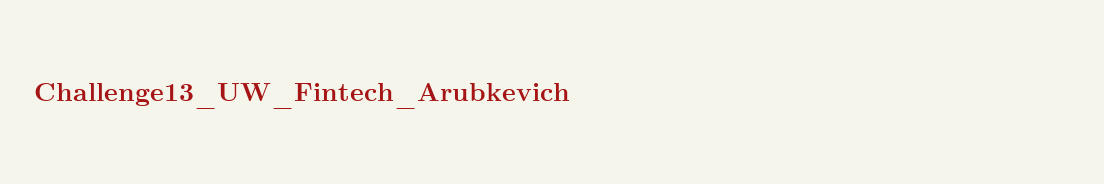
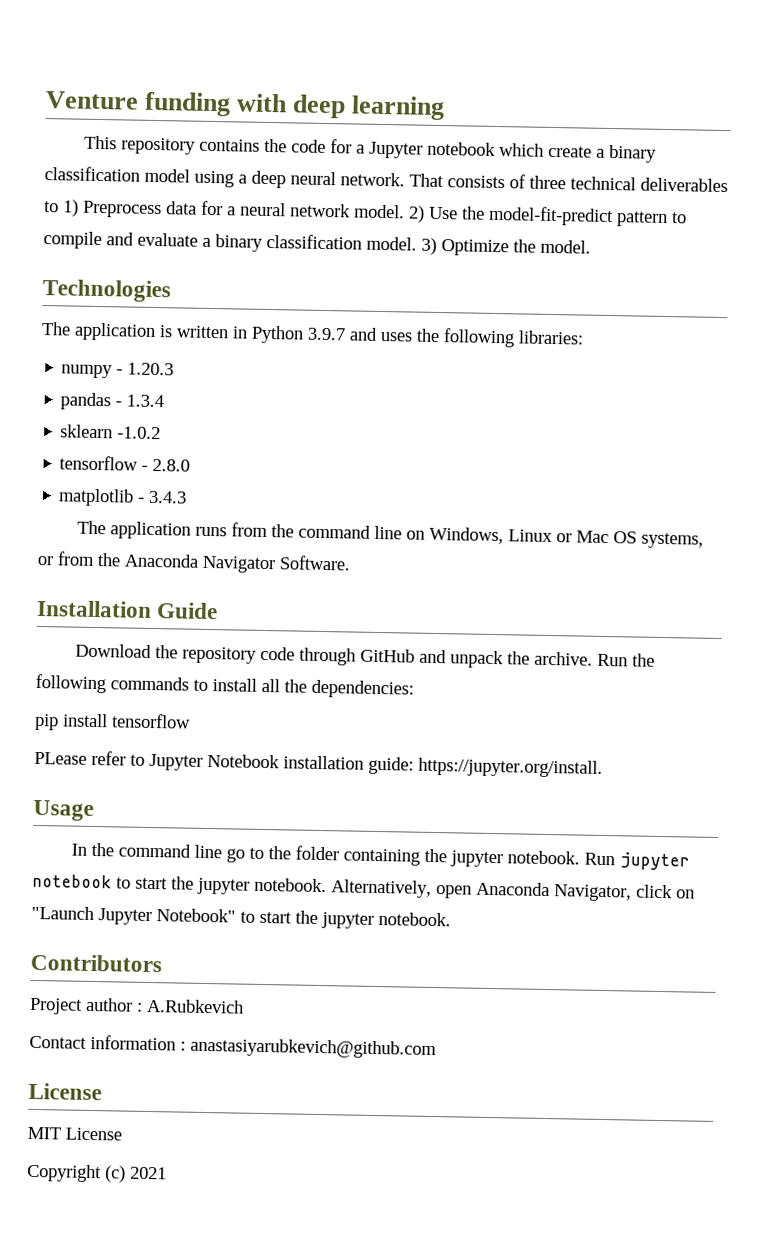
[34,83,570,109] Challenge13_UW_Fintech_Arubkevich -> [45,91,446,121] [84,135,658,163] [44,166,728,193] [44,199,687,228] [43,231,591,257] [42,279,171,303] [41,322,584,348] [61,362,175,379] [60,392,165,411] [60,424,162,440] [59,455,191,472] [58,488,188,507] [77,520,705,549] [37,551,351,574] [36,599,219,620] [75,643,656,669] [35,673,414,699] [34,713,191,731] [34,750,603,778] [33,799,94,821] [71,842,691,871] [32,873,695,902] [31,905,451,929] [30,953,162,973] [29,997,244,1015] [29,1034,437,1060] [28,1082,102,1101] [27,1126,122,1141] [26,1163,167,1183] Venture funding with deep learning // This repository contains the code for a Jupyter notebook which create a binary classification model using a deep neural network. That consists of three technical deliverables to 1) Preprocess data for a neural network model. 2) Use the model-fit-predict pattern to compile and evaluate a binary classification model. 3) Optimize the model. // Technologies // The application is written in Python 3.9.7 and uses the following libraries: // numpy - 1.20.3 // pandas - 1.3.4 // sklearn -1.0.2 // tensorflow - 2.8.0 // matplotlib - 3.4.3 // The application runs from the command line on Windows, Linux or Mac OS systems, or from the Anaconda Navigator Software. // Installation Guide // Download the repository code through GitHub and unpack the archive. Run the following commands to install all the dependencies: // pip install tensorflow // PLease refer to Jupyter Notebook installation guide: https://jupyter.org/install. // Usage // In the command line go to the folder containing the jupyter notebook. Run jupyter notebook to start the jupyter notebook. Alternatively, open Anaconda Navigator, click on "Launch Jupyter Notebook" to start the jupyter notebook. // Contributors // Project author : A.Rubkevich // Contact information : anastasiyarubkevich@github.com // License // MIT License // Copyright (c) 2021

